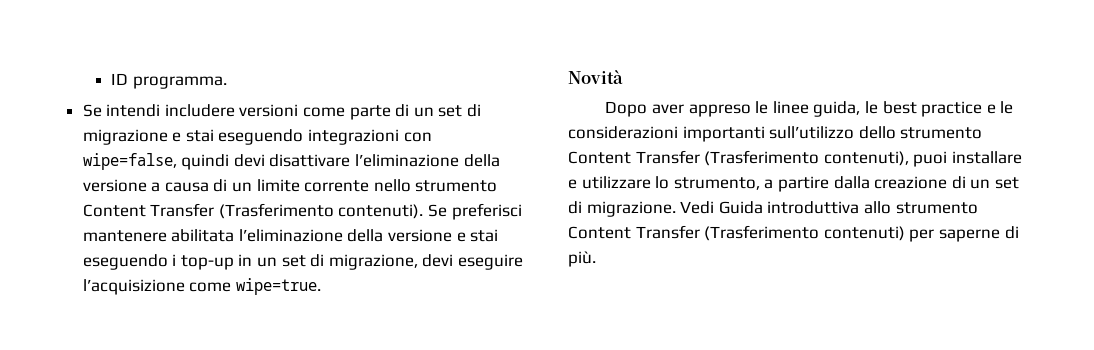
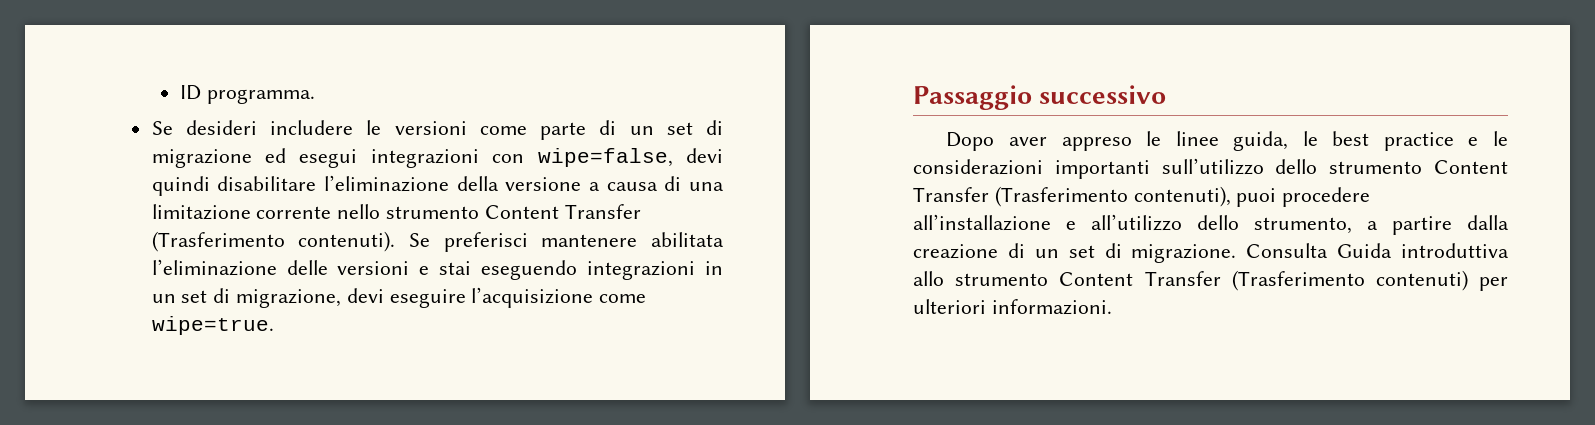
[106,104,235,117] intendi includere -> [185,120,382,135] desideri includere le
[172,129,432,145] [82,153,351,170] e stai eseguendo integrazioni con wipe=false, quindi devi disattivare -> [265,148,723,168] [151,176,317,196] ed esegui integrazioni con wipe=false, devi quindi disabilitare
[232,179,300,192] un limite -> [689,182,724,191] [151,204,251,220] una limitazione
[347,229,499,242] [82,254,234,270] della versione e stai eseguendo i top-up -> [286,260,696,280] delle versioni e stai eseguendo integrazioni
[568,70,623,84] Novità -> [913,85,1167,110] Passaggio successivo
[951,151,1022,164] [568,176,670,189] installare e utilizzare lo -> [1282,187,1371,207] [913,214,1239,231] procedere all’installazione e all’utilizzo dello
[680,201,715,214] Vedi -> [1246,243,1329,258] Consulta
[938,226,1019,242] [568,251,596,267] saperne di più. -> [913,299,1112,315] ulteriori informazioni.

